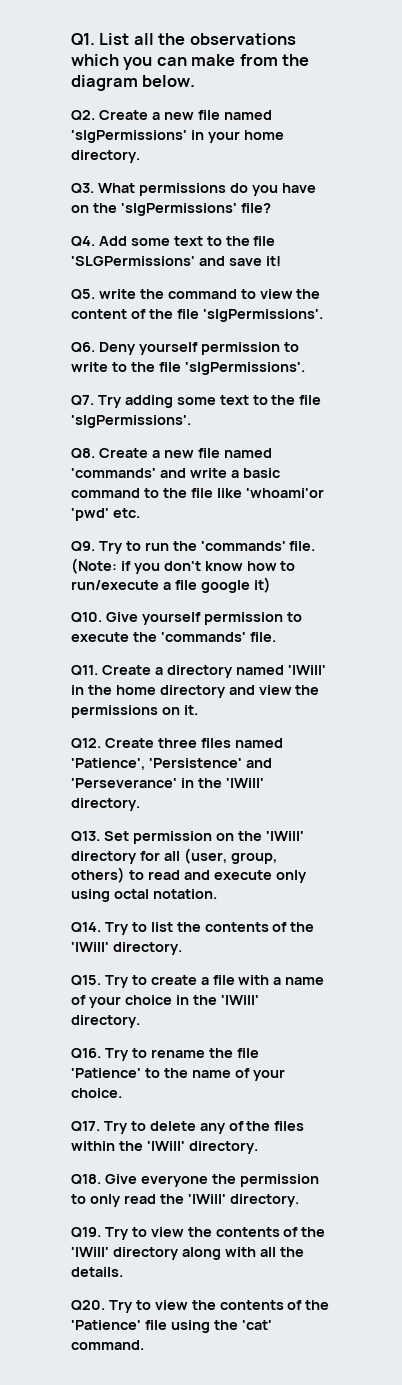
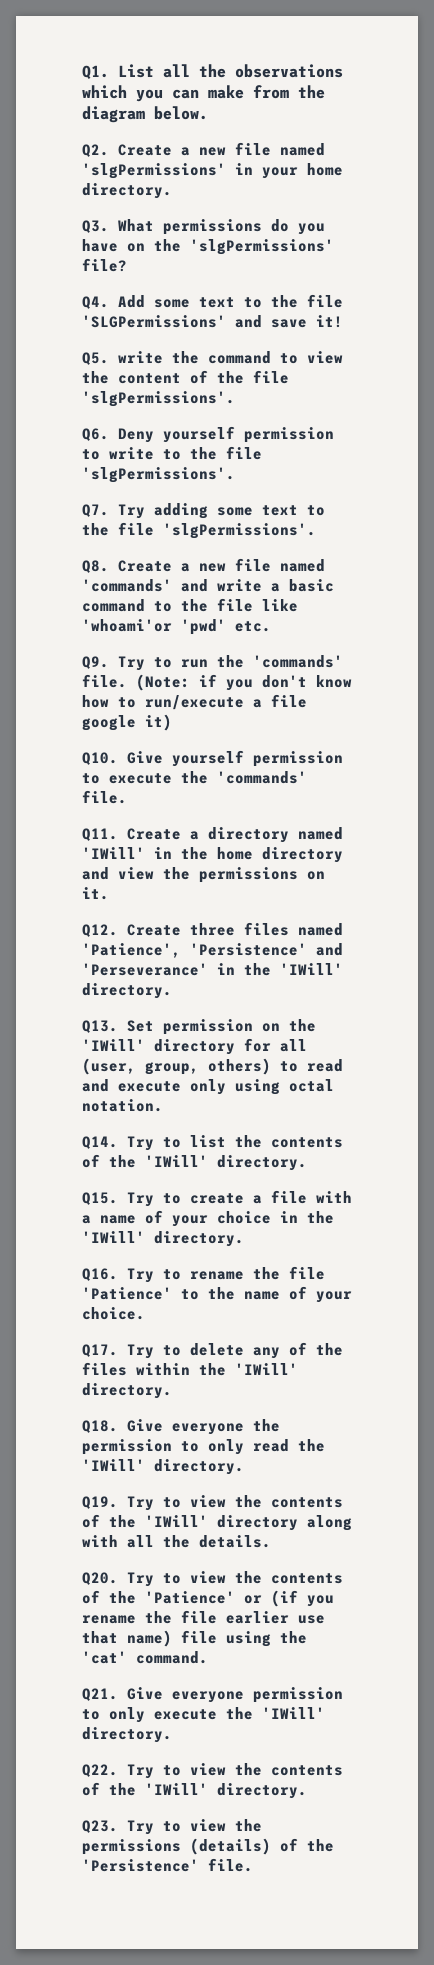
(141, 1325) none -> [244,1590,334,1607] [82,1610,325,1624] [82,1630,172,1647] or (if you rename the file earlier use that name)
(144, 1345) none -> [82,1687,343,1703] [82,1707,325,1723] [82,1727,172,1743] [82,1763,343,1779] [82,1782,307,1799] [82,1819,262,1835] [82,1838,334,1855] [82,1858,253,1872] // Q21. Give everyone permission to only execute the 'IWill' directory. // Q22. Try to view the contents of the 'IWill' directory. // Q23. Try to view the permissions (details) of the 'Persistence' file.

